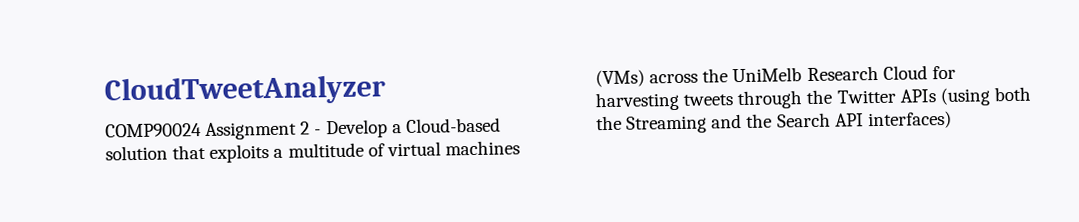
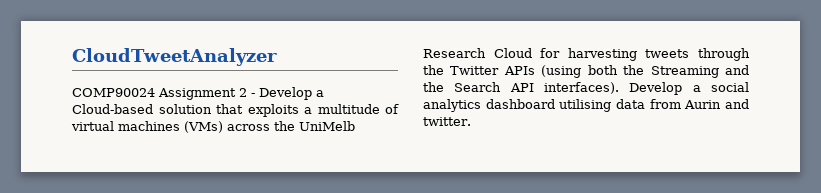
[867,110,952,130] interfaces) -> [544,82,749,95] [423,99,749,112] [423,117,471,126] interfaces). Develop a social analytics dashboard utilising data from Aurin and twitter.

